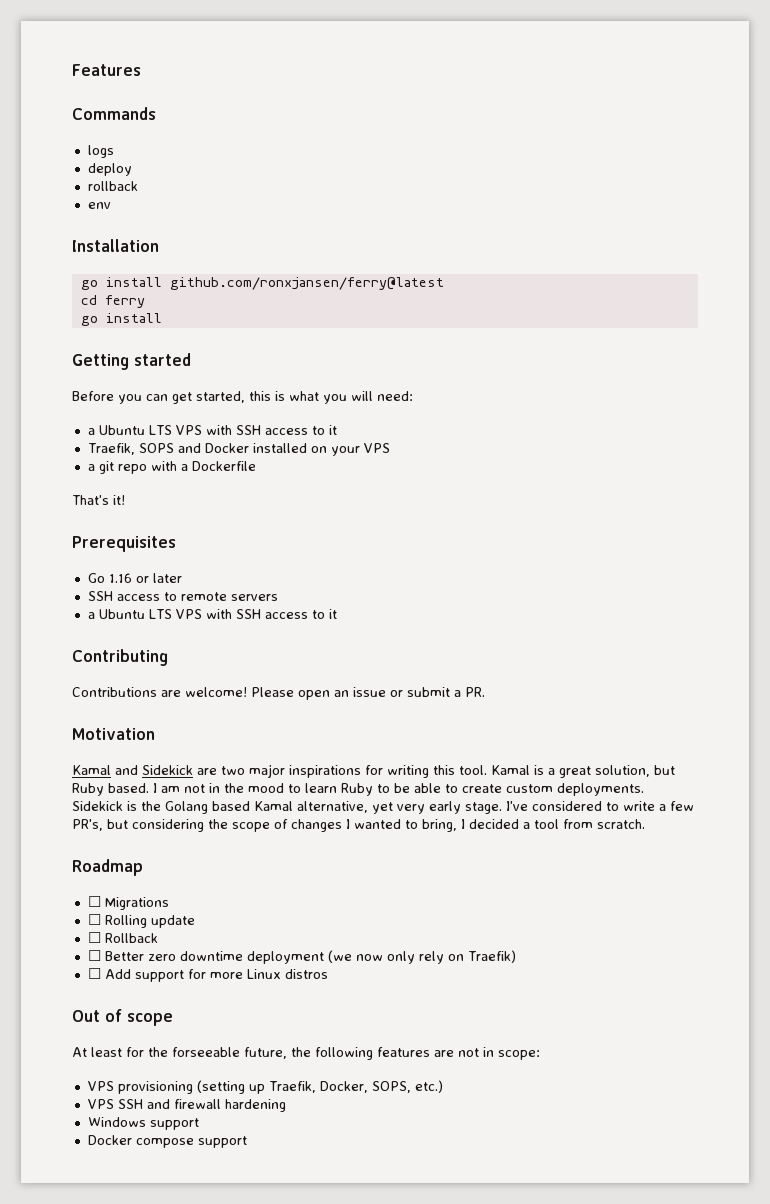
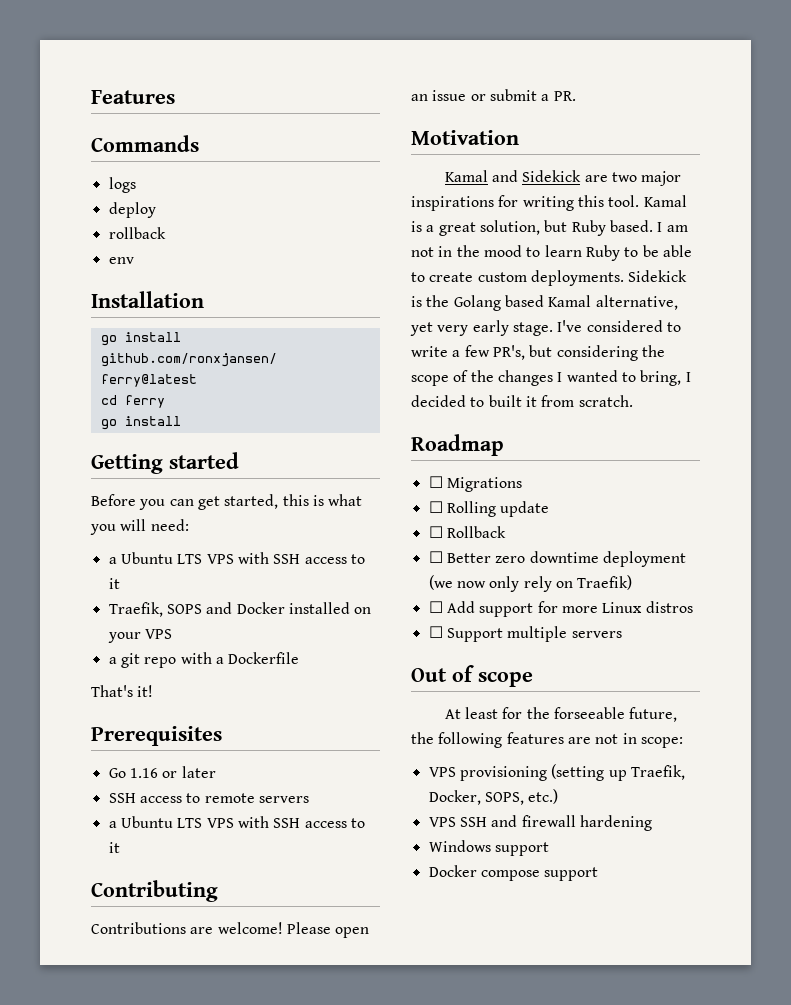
(288, 824) none -> [470,370,494,382] the
[523,819,559,829] a tool -> [470,395,537,407] to built it
(328, 974) none -> [428,626,622,642] // ☐ Support multiple servers

